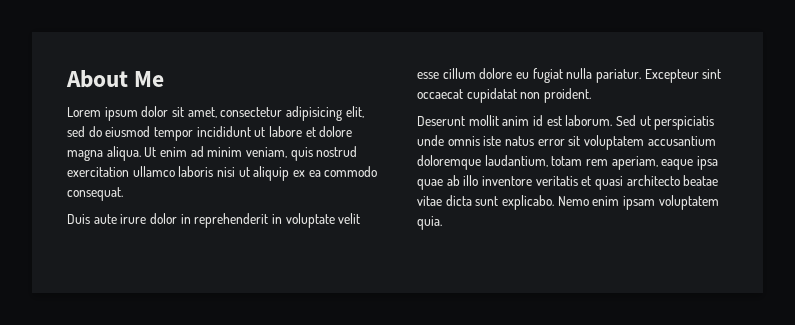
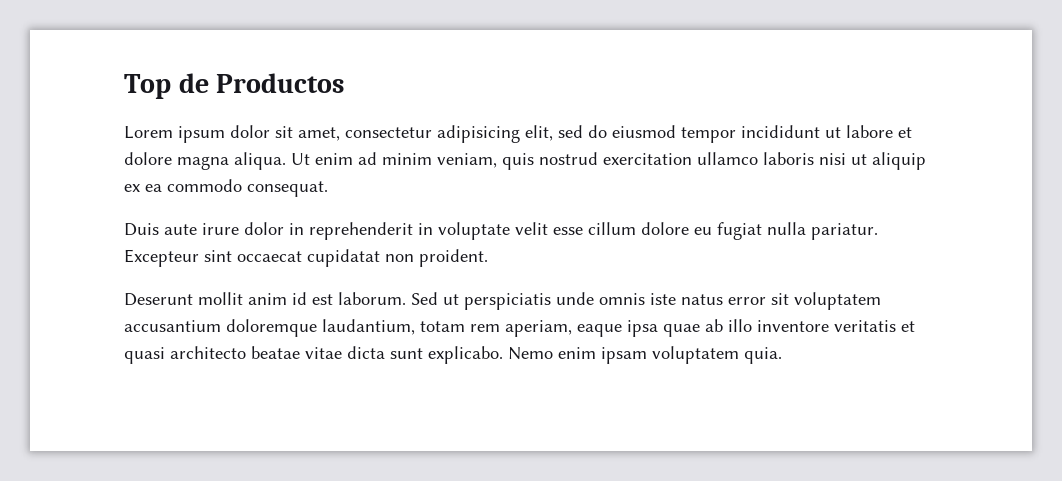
[66,70,165,88] About Me -> [124,73,345,99] Top de Productos

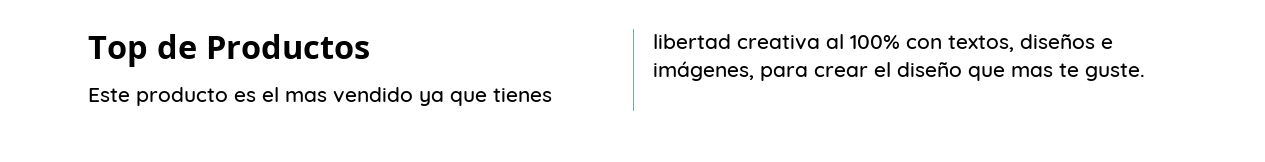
[124,125,912,143] [124,152,926,170] [124,179,328,197] [124,222,878,240] [124,249,488,267] [124,292,881,310] [124,319,915,337] [124,346,782,364] Lorem ipsum dolor sit amet, consectetur adipisicing elit, sed do eiusmod tempor incididunt ut labore et dolore magna aliqua. Ut enim ad minim veniam, quis nostrud exercitation ullamco laboris nisi ut aliquip ex ea commodo consequat. // Duis aute irure dolor in reprehenderit in voluptate velit esse cillum dolore eu fugiat nulla pariatur. Excepteur sint occaecat cupidatat non proident. // Deserunt mollit anim id est laborum. Sed ut perspiciatis unde omnis iste natus error sit voluptatem accusantium doloremque laudantium, totam rem aperiam, eaque ipsa quae ab illo inventore veritatis et quasi architecto beatae vitae dicta sunt explicabo. Nemo enim ipsam voluptatem quia. -> [88,87,552,106] [653,34,1113,52] [653,61,1145,81] Este producto es el mas vendido ya que tienes libertad creativa al 100% con textos, diseños e imágenes, para crear el diseño que mas te guste.

